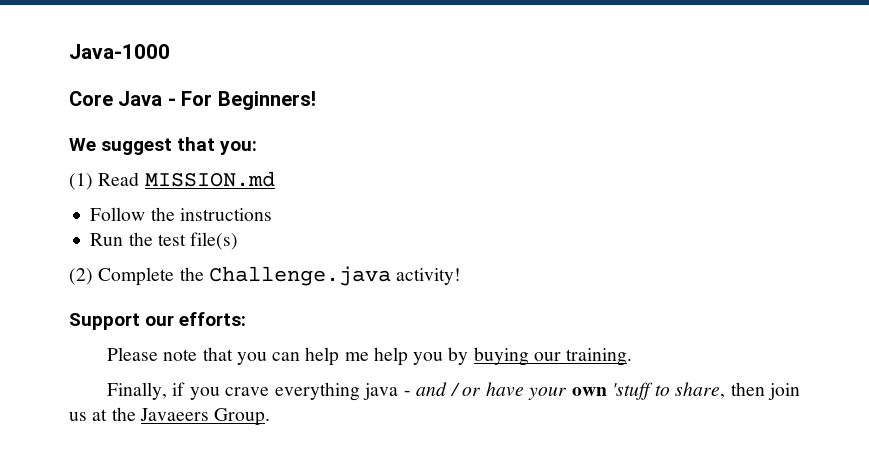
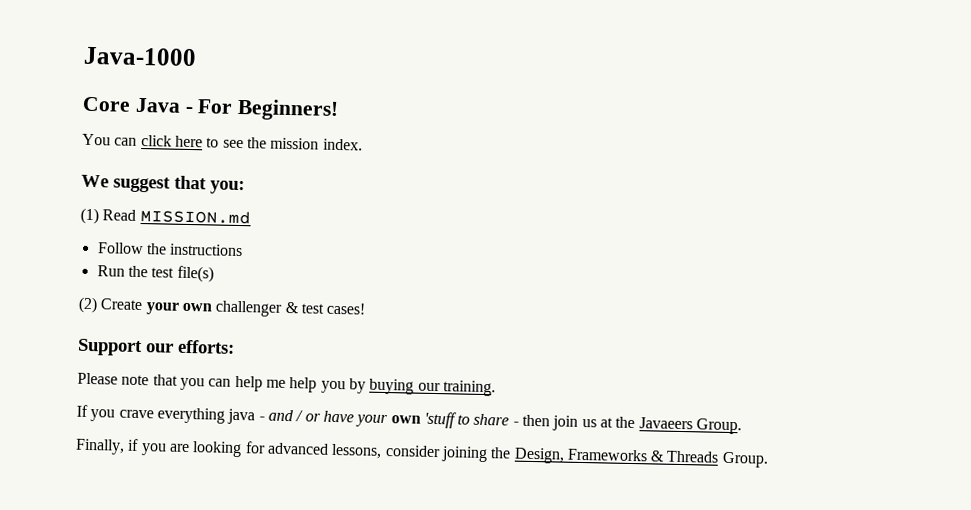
(316, 100) none -> [82,133,363,151] // You can click here to see the mission index.
[98,266,462,286] Complete the Challenge.java activity! -> [100,298,366,317] Create your own challenger & test cases!
[106,382,186,400] Finally, if -> [76,404,88,417] If
[675,382,726,399] share, -> [473,413,519,426] share -
(271, 417) none -> [75,438,769,468] // Finally, if you are looking for advanced lessons, consider joining the Design, Frameworks & Threads Group.

